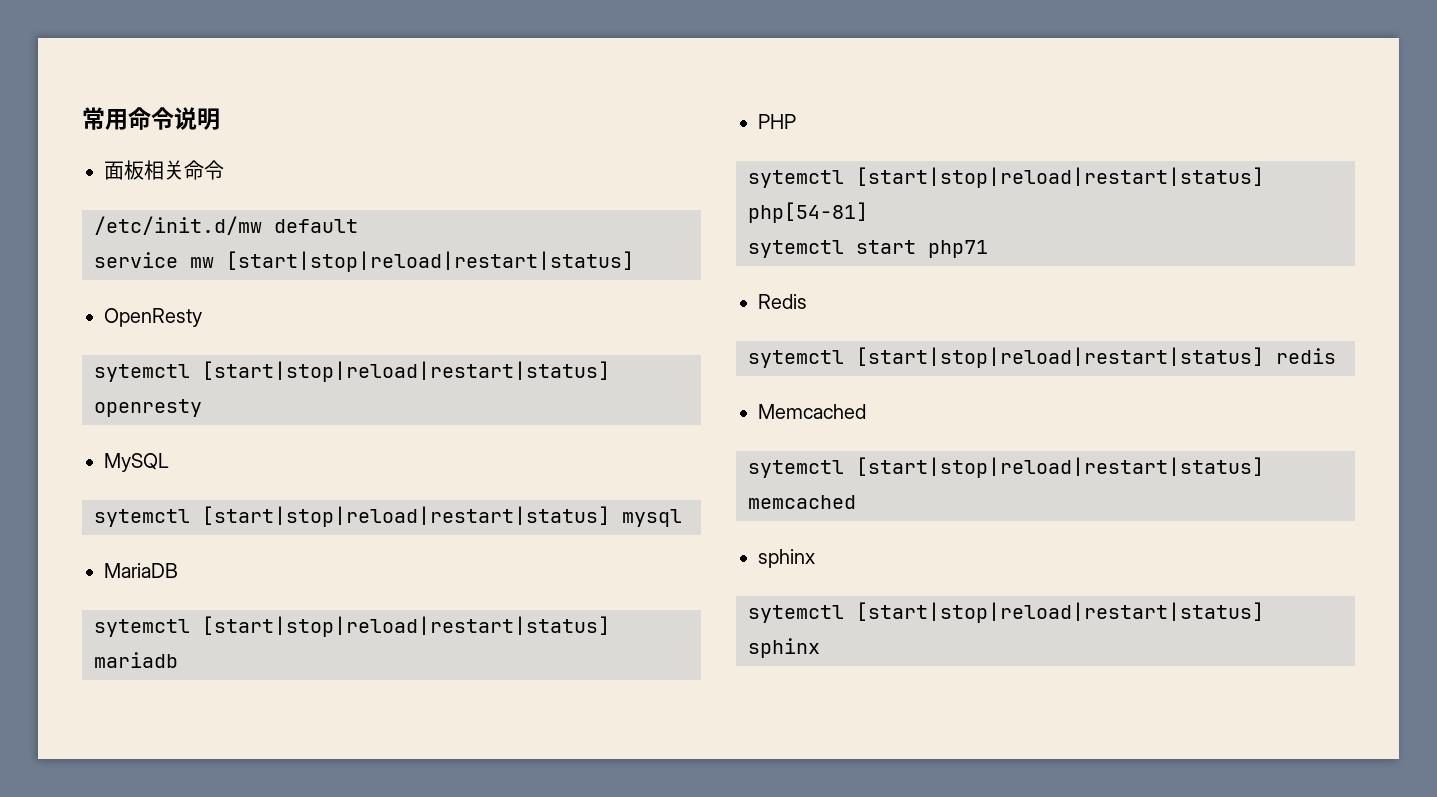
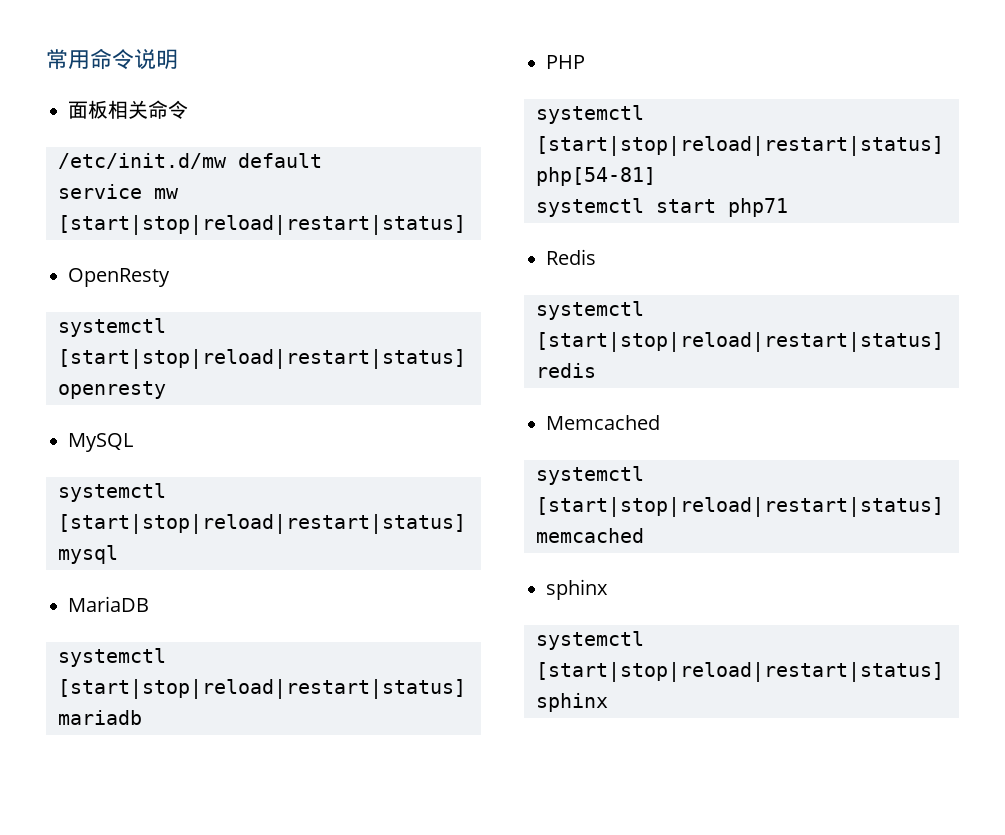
[94,364,190,382] sytemctl -> [58,318,166,337] systemctl
[94,509,190,527] sytemctl -> [58,483,166,502] systemctl
[94,619,190,637] sytemctl -> [58,648,166,667] systemctl
[748,170,844,188] sytemctl -> [536,105,644,124] systemctl
[748,240,844,258] sytemctl -> [536,198,644,217] systemctl
[748,350,844,368] sytemctl -> [536,301,644,320] systemctl
[748,460,844,478] sytemctl -> [536,466,644,485] systemctl
[748,605,844,623] sytemctl -> [536,631,644,650] systemctl

